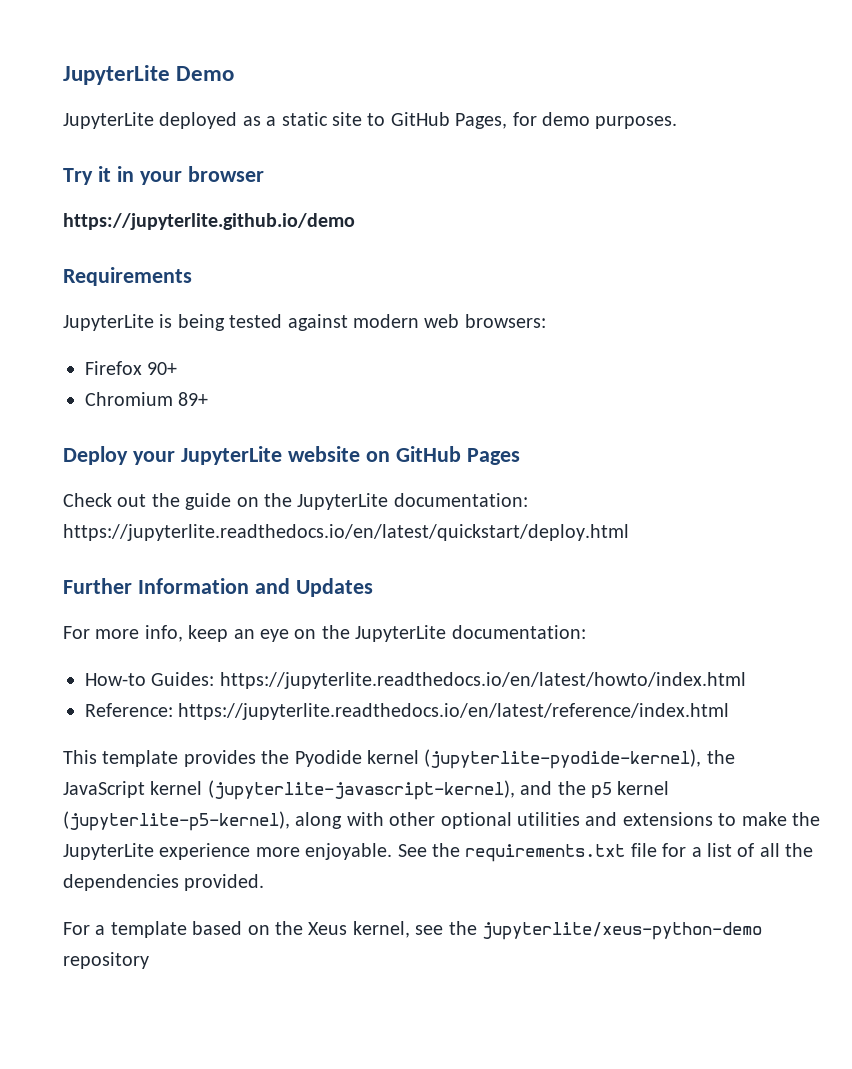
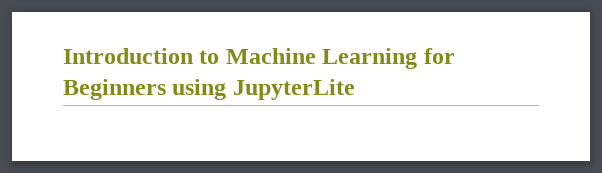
[63,65,235,85] [63,112,678,129] [63,166,264,185] [63,213,355,230] [63,267,192,286] [63,314,546,331] [85,361,178,375] [85,392,209,406] [63,446,520,465] [63,493,528,510] [63,524,629,541] [63,578,373,597] [63,625,586,642] [85,672,746,689] [85,703,730,720] [63,749,735,769] [63,780,670,800] [63,811,820,831] [63,843,814,862] [63,874,265,891] [63,921,762,940] [63,952,149,969] JupyterLite Demo // JupyterLite deployed as a static site to GitHub Pages, for demo purposes. // Try it in your browser // https://jupyterlite.github.io/demo // Requirements // JupyterLite is being tested against modern web browsers: // Firefox 90+ // Chromium 89+ // Deploy your JupyterLite website on GitHub Pages // Check out the guide on the JupyterLite documentation: https://jupyterlite.readthedocs.io/en/latest/quickstart/deploy.html // Further Information and Updates // For more info, keep an eye on the JupyterLite documentation: // How-to Guides: https://jupyterlite.readthedocs.io/en/latest/howto/index.html // Reference: https://jupyterlite.readthedocs.io/en/latest/reference/index.html // This template provides the Pyodide kernel (jupyterlite-pyodide-kernel), the JavaScript kernel (jupyterlite-javascript-kernel), and the p5 kernel (jupyterlite-p5-kernel), along with other optional utilities and extensions to make the JupyterLite experience more enjoyable. See the requirements.txt file for a list of all the dependencies provided. // For a template based on the Xeus kernel, see the jupyterlite/xeus-python-demo repository -> [63,48,455,69] [63,79,355,100] Introduction to Machine Learning for Beginners using JupyterLite

